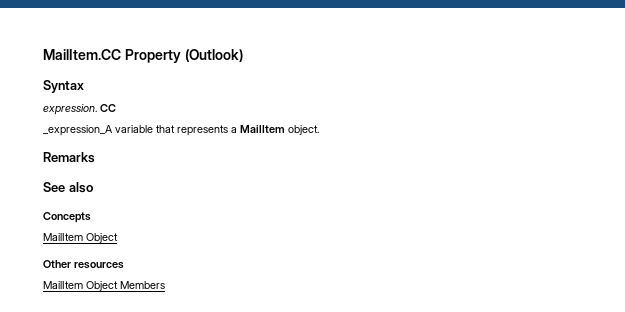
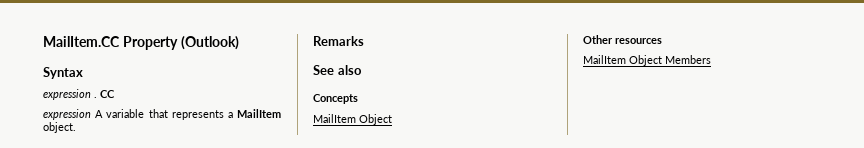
[43,104,97,115] expression. -> [43,89,97,100] expression .
[43,125,113,136] _expression_A -> [43,109,104,120] expression A

